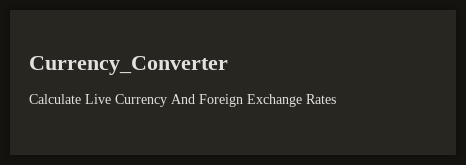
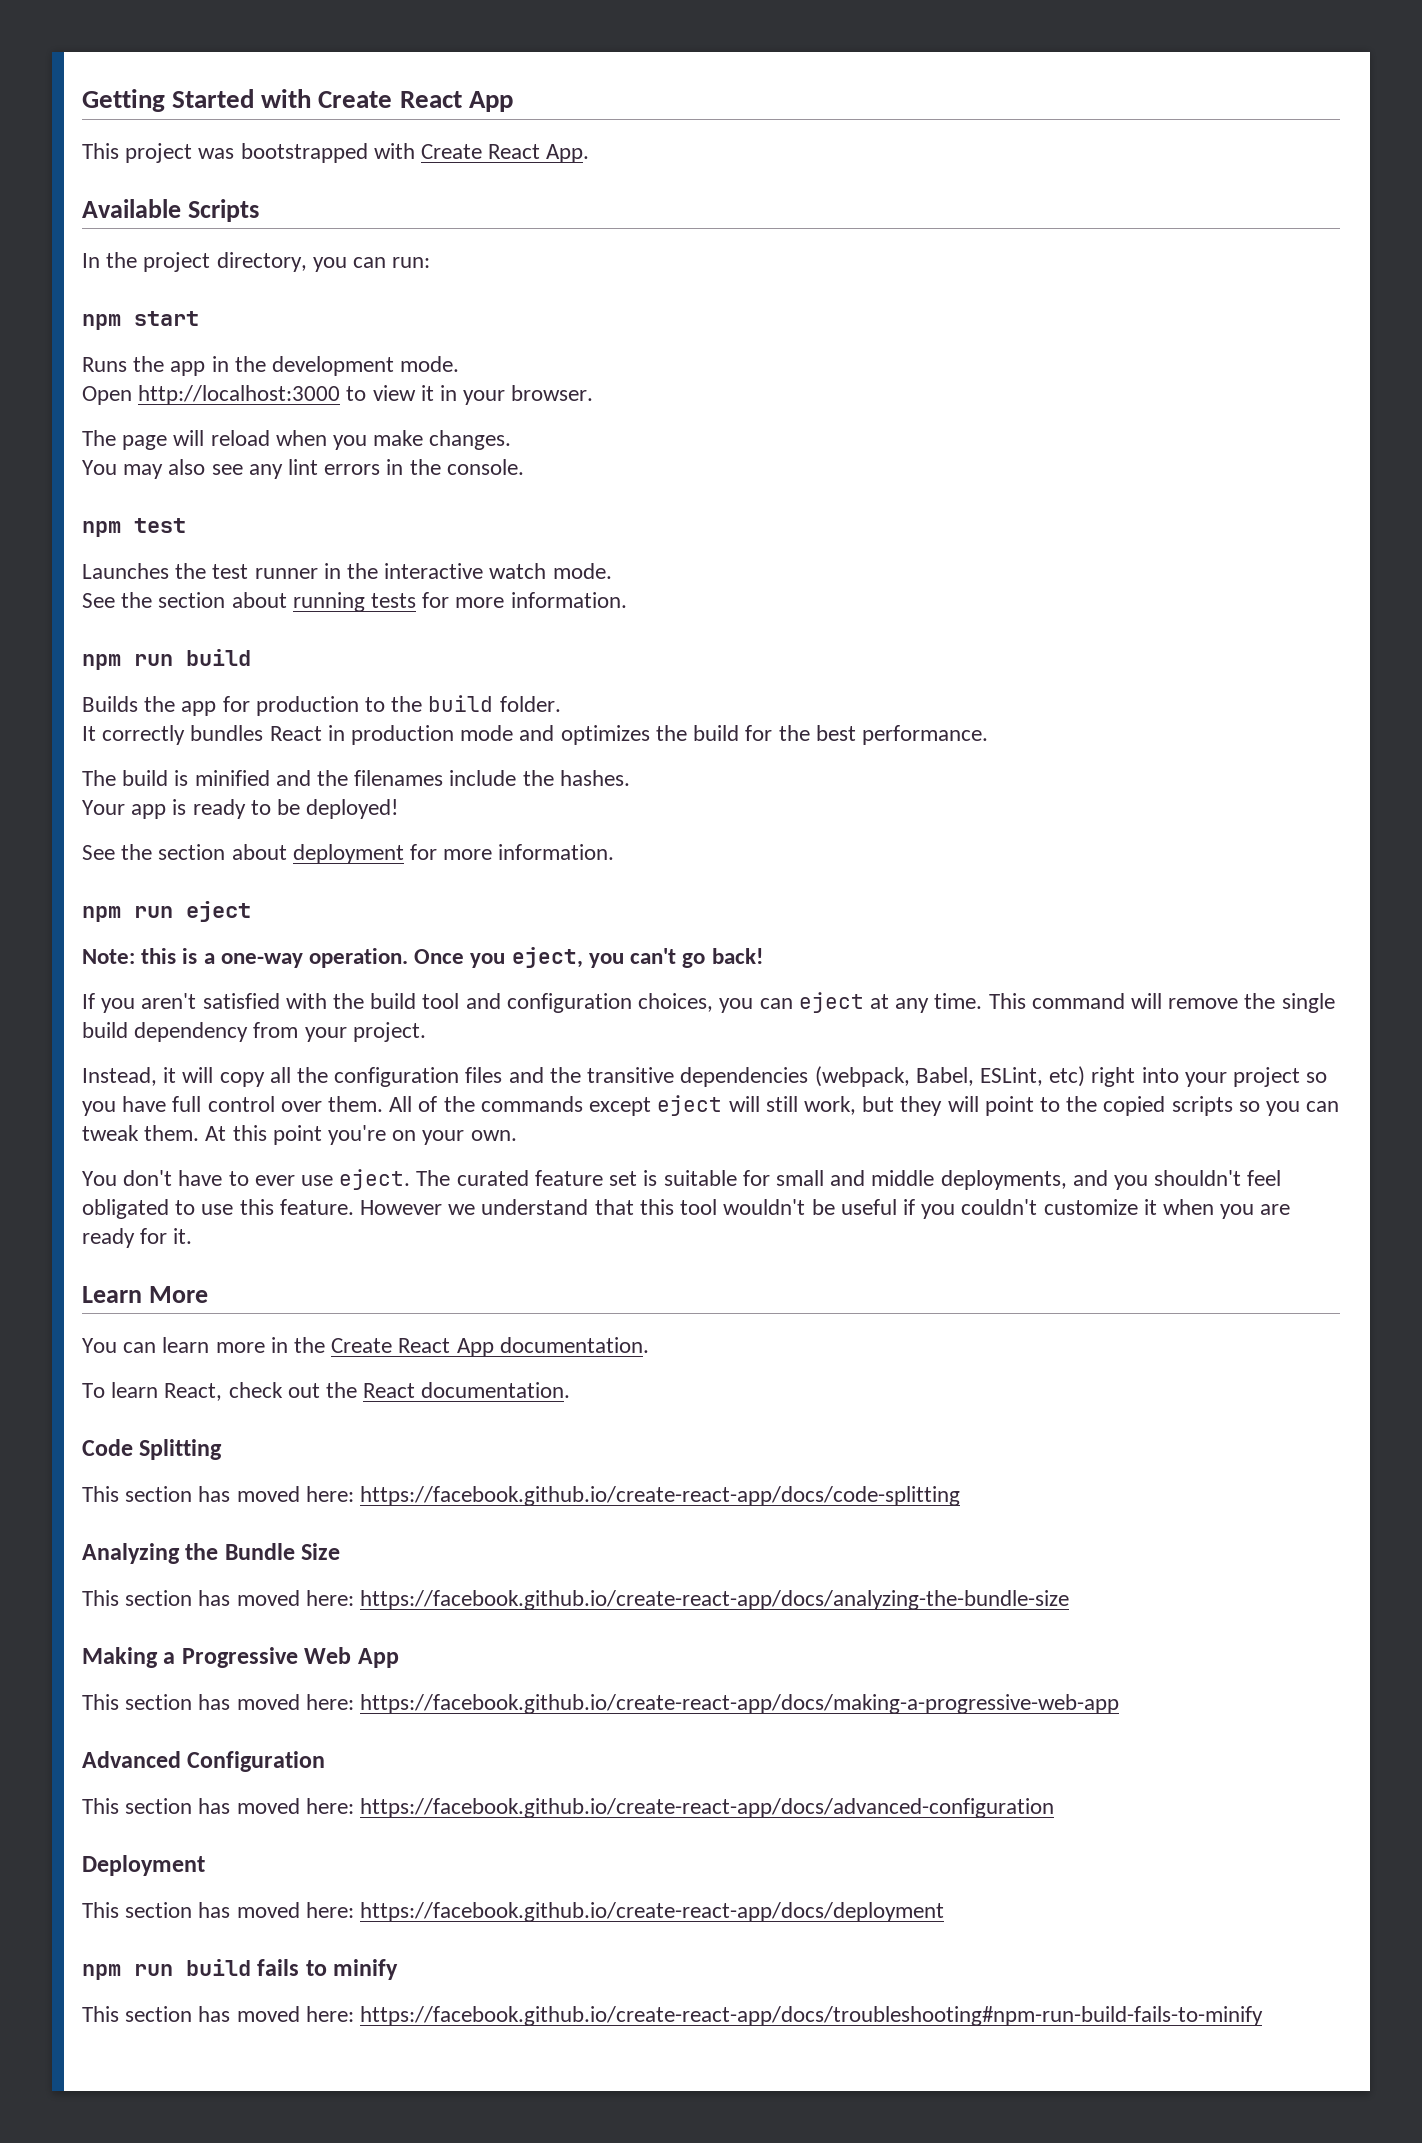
[29,56,228,75] [29,94,336,107] Currency_Converter // Calculate Live Currency And Foreign Exchange Rates -> [82,89,513,112] [82,143,590,163] [82,199,259,222] [82,252,431,272] [82,311,199,330] [82,356,460,376] [82,385,594,405] [82,430,512,450] [82,459,524,479] [82,518,186,537] [82,563,612,579] [82,592,627,612] [82,649,251,670] [82,695,561,716] [82,725,988,745] [82,770,630,786] [82,799,399,819] [82,844,615,864] [82,901,251,922] [82,947,763,968] [82,992,1335,1013] [82,1022,426,1042] [82,1066,1328,1087] [82,1095,1340,1116] [82,1125,517,1145] [82,1169,1282,1190] [82,1199,1291,1219] [82,1228,193,1248] [82,1286,208,1303] [82,1337,649,1357] [82,1382,571,1401] [82,1439,223,1460] [82,1486,961,1506] [82,1543,341,1564] [82,1590,1070,1610] [82,1647,399,1668] [82,1694,1120,1714] [82,1751,326,1772] [82,1798,1055,1818] [82,1855,205,1876] [82,1902,945,1922] [82,1959,399,1980] [82,2006,1264,2026] Getting Started with Create React App // This project was bootstrapped with Create React App. // Available Scripts // In the project directory, you can run: // npm start // Runs the app in the development mode. // Open http://localhost:3000 to view it in your browser. // The page will reload when you make changes. // You may also see any lint errors in the console. // npm test // Launches the test runner in the interactive watch mode. // See the section about running tests for more information. // npm run build // Builds the app for production to the build folder. // It correctly bundles React in production mode and optimizes the build for the best performance. // The build is minified and the filenames include the hashes. // Your app is ready to be deployed! // See the section about deployment for more information. // npm run eject // Note: this is a one-way operation. Once you eject, you can't go back! // If you aren't satisfied with the build tool and configuration choices, you can eject at any time. This command will remove the single build dependency from your project. // Instead, it will copy all the configuration files and the transitive dependencies (webpack, Babel, ESLint, etc) right into your project so you have full control over them. All of the commands except eject will still work, but they will point to the copied scripts so you can tweak them. At this point you're on your own. // You don't have to ever use eject. The curated feature set is suitable for small and middle deployments, and you shouldn't feel obligated to use this feature. However we understand that this tool wouldn't be useful if you couldn't customize it when you are ready for it. // Learn More // You can learn more in the Create React App documentation. // To learn React, check out the React documentation. // Code Splitting // This section has moved here: https://facebook.github.io/create-react-app/docs/code-splitting // Analyzing the Bundle Size // This section has moved here: https://facebook.github.io/create-react-app/docs/analyzing-the-bundle-size // Making a Progressive Web App // This section has moved here: https://facebook.github.io/create-react-app/docs/making-a-progressive-web-app // Advanced Configuration // This section has moved here: https://facebook.github.io/create-react-app/docs/advanced-configuration // Deployment // This section has moved here: https://facebook.github.io/create-react-app/docs/deployment // npm run build fails to minify // This section has moved here: https://facebook.github.io/create-react-app/docs/troubleshooting#npm-run-build-fails-to-minify

